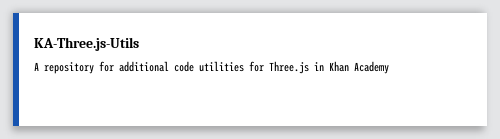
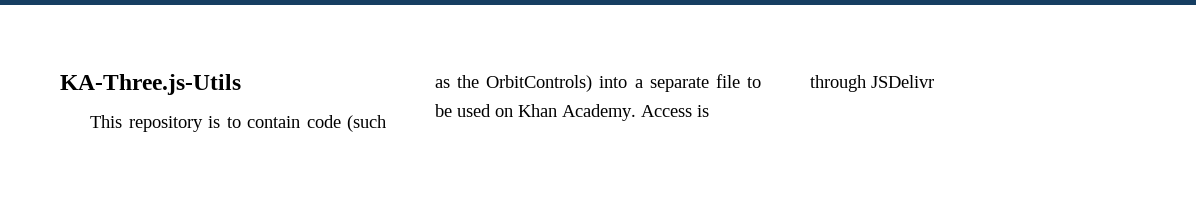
[34,61,389,74] A repository for additional code utilities for Three.js in Khan Academy -> [90,115,386,132] [435,74,761,92] [435,104,709,121] [810,75,934,92] This repository is to contain code (such as the OrbitControls) into a separate file to be used on Khan Academy. Access is through JSDelivr

